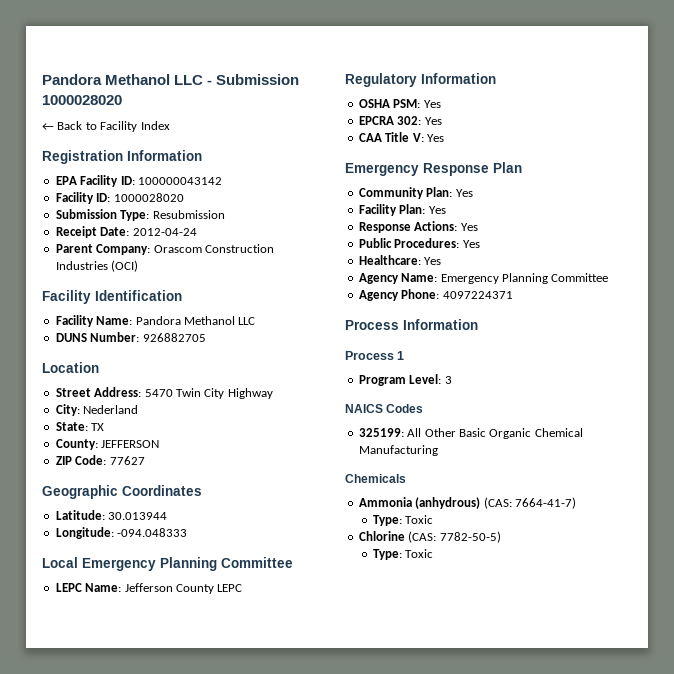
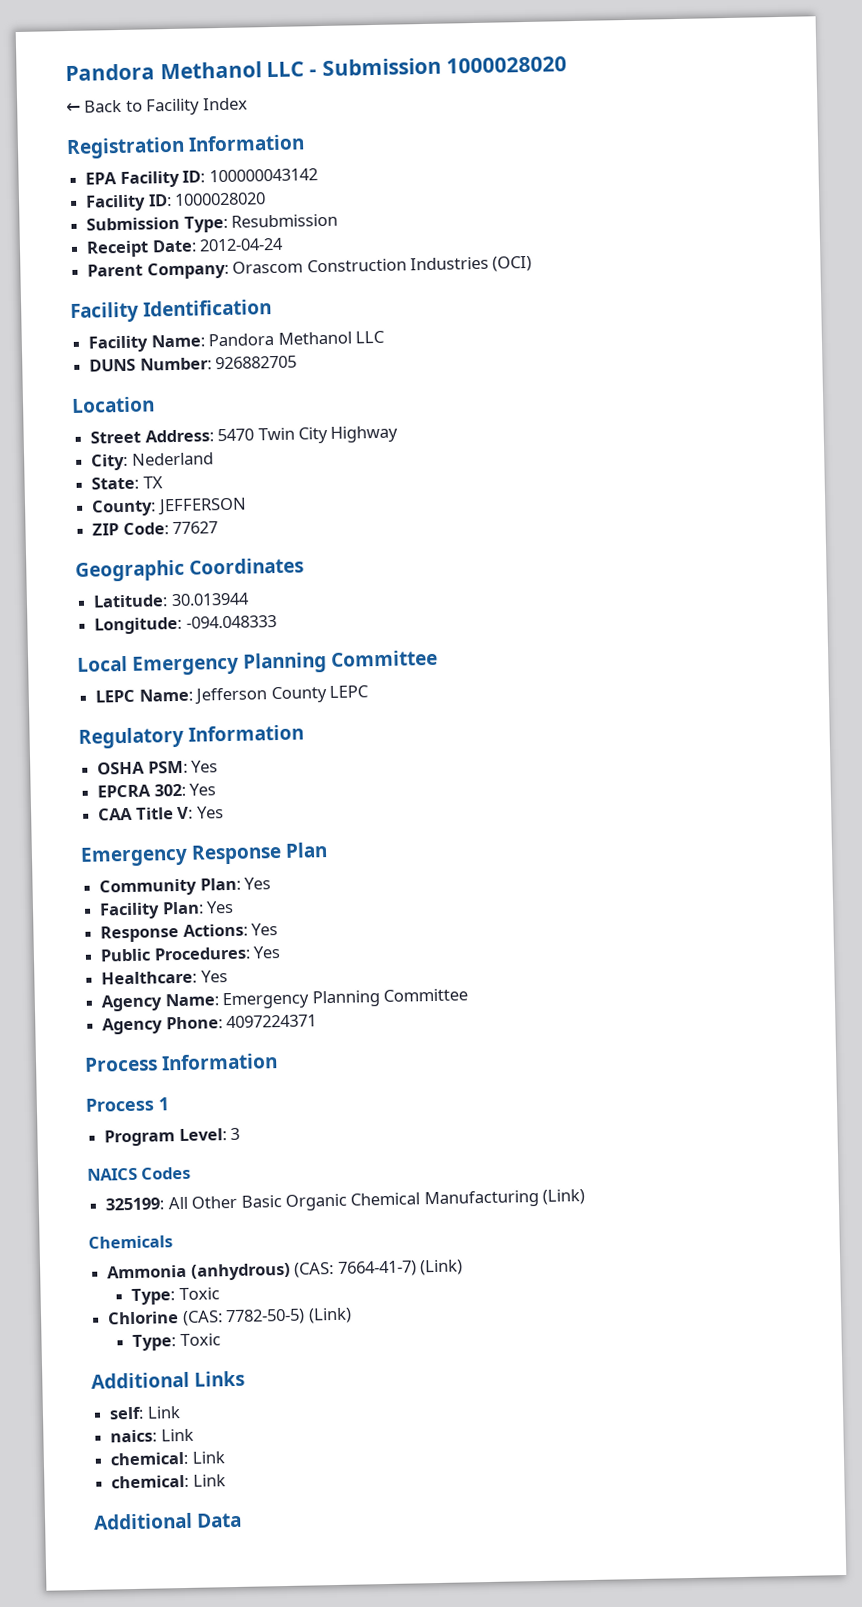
(438, 450) none -> [542,1189,586,1205] (Link)
(576, 503) none -> [419,1259,463,1276] (Link)
[372,549,434,560] // Type: Toxic -> [307,1307,352,1324] [132,1333,221,1351] [91,1370,246,1389] [109,1406,181,1420] [110,1428,194,1443] [110,1451,225,1466] [111,1474,226,1489] [93,1512,243,1530] (Link) // Type: Toxic // Additional Links // self: Link // naics: Link // chemical: Link // chemical: Link // Additional Data

